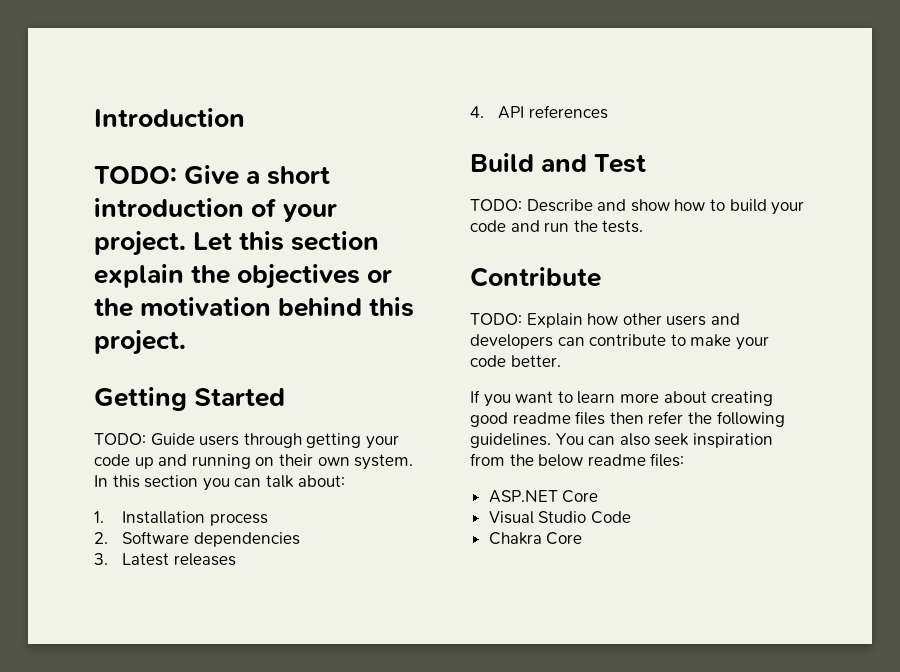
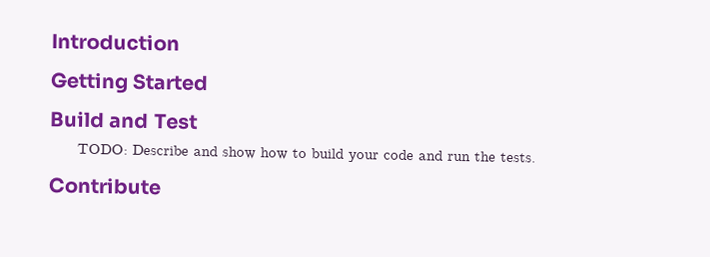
[94,165,331,185] [94,198,338,222] [94,231,380,256] [94,264,393,289] [94,297,415,317] [94,330,186,355] [94,387,286,411] [94,433,399,449] [94,454,414,470] [94,475,345,491] [94,511,268,526] [94,531,300,547] [94,553,236,566] [470,105,608,119] TODO: Give a short introduction of your project. Let this section explain the objectives or the motivation behind this project. // Getting Started // TODO: Guide users through getting your code up and running on their own system. In this section you can talk about: // 1. Installation process // 2. Software dependencies // 3. Latest releases // 4. API references -> [50,72,209,94] Getting Started
[470,313,740,328] [470,334,769,350] [470,355,561,367] [470,390,774,407] [470,411,785,427] [470,433,773,448] [470,453,685,467] [488,490,599,503] [488,511,631,524] [488,532,583,545] // TODO: Explain how other users and developers can contribute to make your code better. // If you want to learn more about creating good readme files then refer the following guidelines. You can also seek inspiration from the below readme files: // ASP.NET Core // Visual Studio Code // Chakra Core -> (161, 186) none

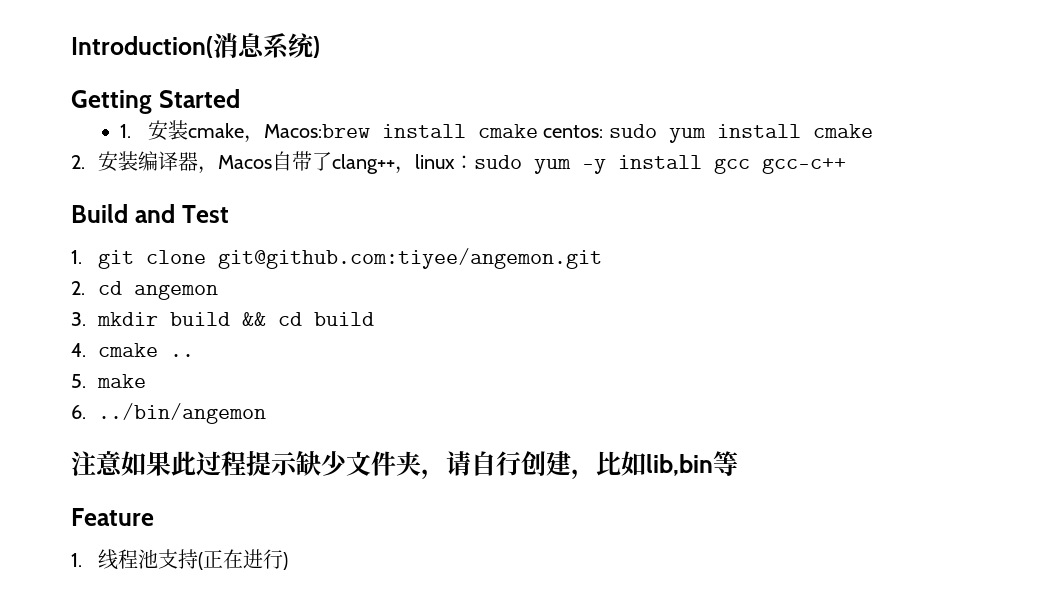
[51,33,180,52] [50,72,209,94] [49,111,198,130] [77,143,537,163] [48,177,161,196] Introduction // Getting Started // Build and Test // TODO: Describe and show how to build your code and run the tests. // Contribute -> [71,33,320,59] [71,89,240,114] [120,120,873,143] [71,151,847,174] [71,204,229,223] [71,248,603,269] [71,281,219,300] [71,312,375,326] [71,343,195,357] [71,374,147,388] [71,403,267,424] [71,451,738,480] [71,508,154,526] [71,549,289,570] Introduction(消息系统) // Getting Started // 1.安装cmake，Macos:brew install cmake centos: sudo yum install cmake // 2.安装编译器，Macos自带了clang++，linux：sudo yum -y install gcc gcc-c++ // Build and Test // 1. git clone git@github.com:tiyee/angemon.git // 2. cd angemon // 3. mkdir build && cd build // 4. cmake .. // 5. make // 6. ../bin/angemon // 注意如果此过程提示缺少文件夹，请自行创建，比如lib,bin等 // Feature // 1.线程池支持(正在进行)

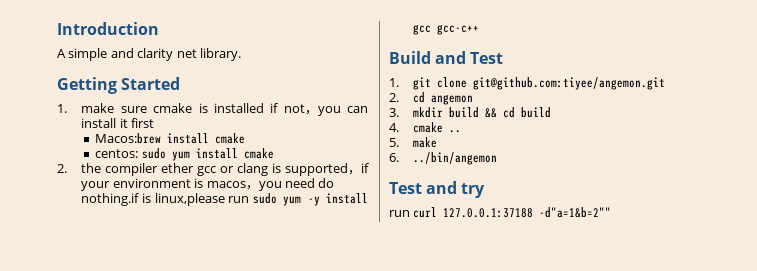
[71,33,320,59] [71,89,240,114] [120,120,264,143] Introduction(消息系统) // Getting Started // 1.安装cmake， -> [57,22,159,35] [57,48,241,61] [57,77,181,94] [57,103,369,116] [81,118,155,128] Introduction // A simple and clarity net library. // Getting Started // 1. make sure cmake is installed if not，you can install it first //
(538, 131) none -> (246, 138) //
[98,151,475,174] 安装编译器，Macos自带了clang++，linux： -> [81,163,369,176] [81,178,335,191] [81,193,250,206] the compiler ether gcc or clang is supported，if your environment is macos，you need do nothing.if is linux,please run
[71,451,738,480] [71,508,154,526] [71,549,289,570] 注意如果此过程提示缺少文件夹，请自行创建，比如lib,bin等 // Feature // 1.线程池支持(正在进行) -> [389,181,486,198] [389,207,612,218] Test and try // run curl 127.0.0.1:37188 -d"a=1&b=2""

